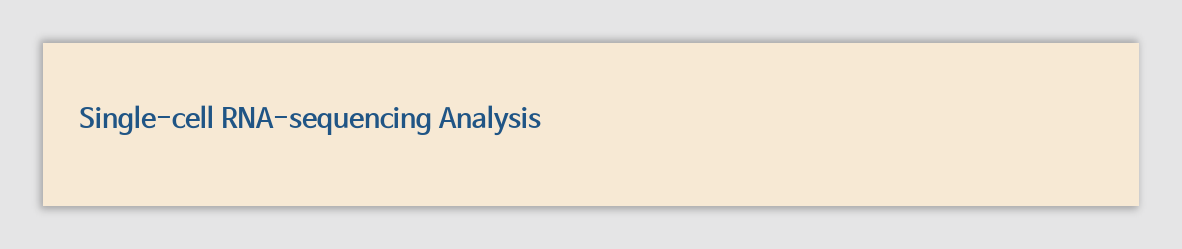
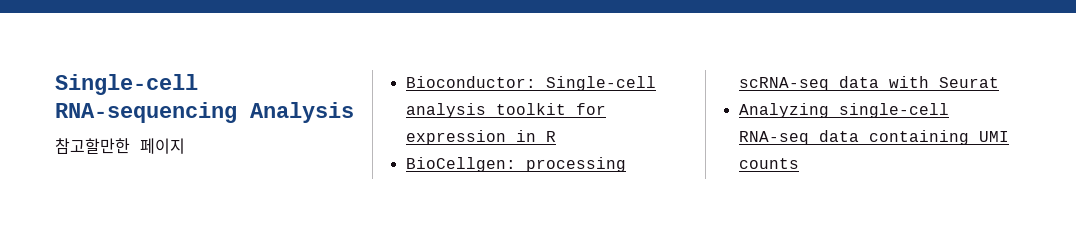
(542, 120) none -> [55,138,185,154] [405,76,656,91] [405,103,606,118] [405,130,556,145] [405,157,626,172] [738,76,999,91] [738,103,949,118] [738,130,1009,145] [738,158,799,169] // 참고할만한 페이지 // Bioconductor: Single-cell analysis toolkit for expression in R // BioCellgen: processing scRNA-seq data with Seurat // Analyzing single-cell RNA-seq data containing UMI counts

